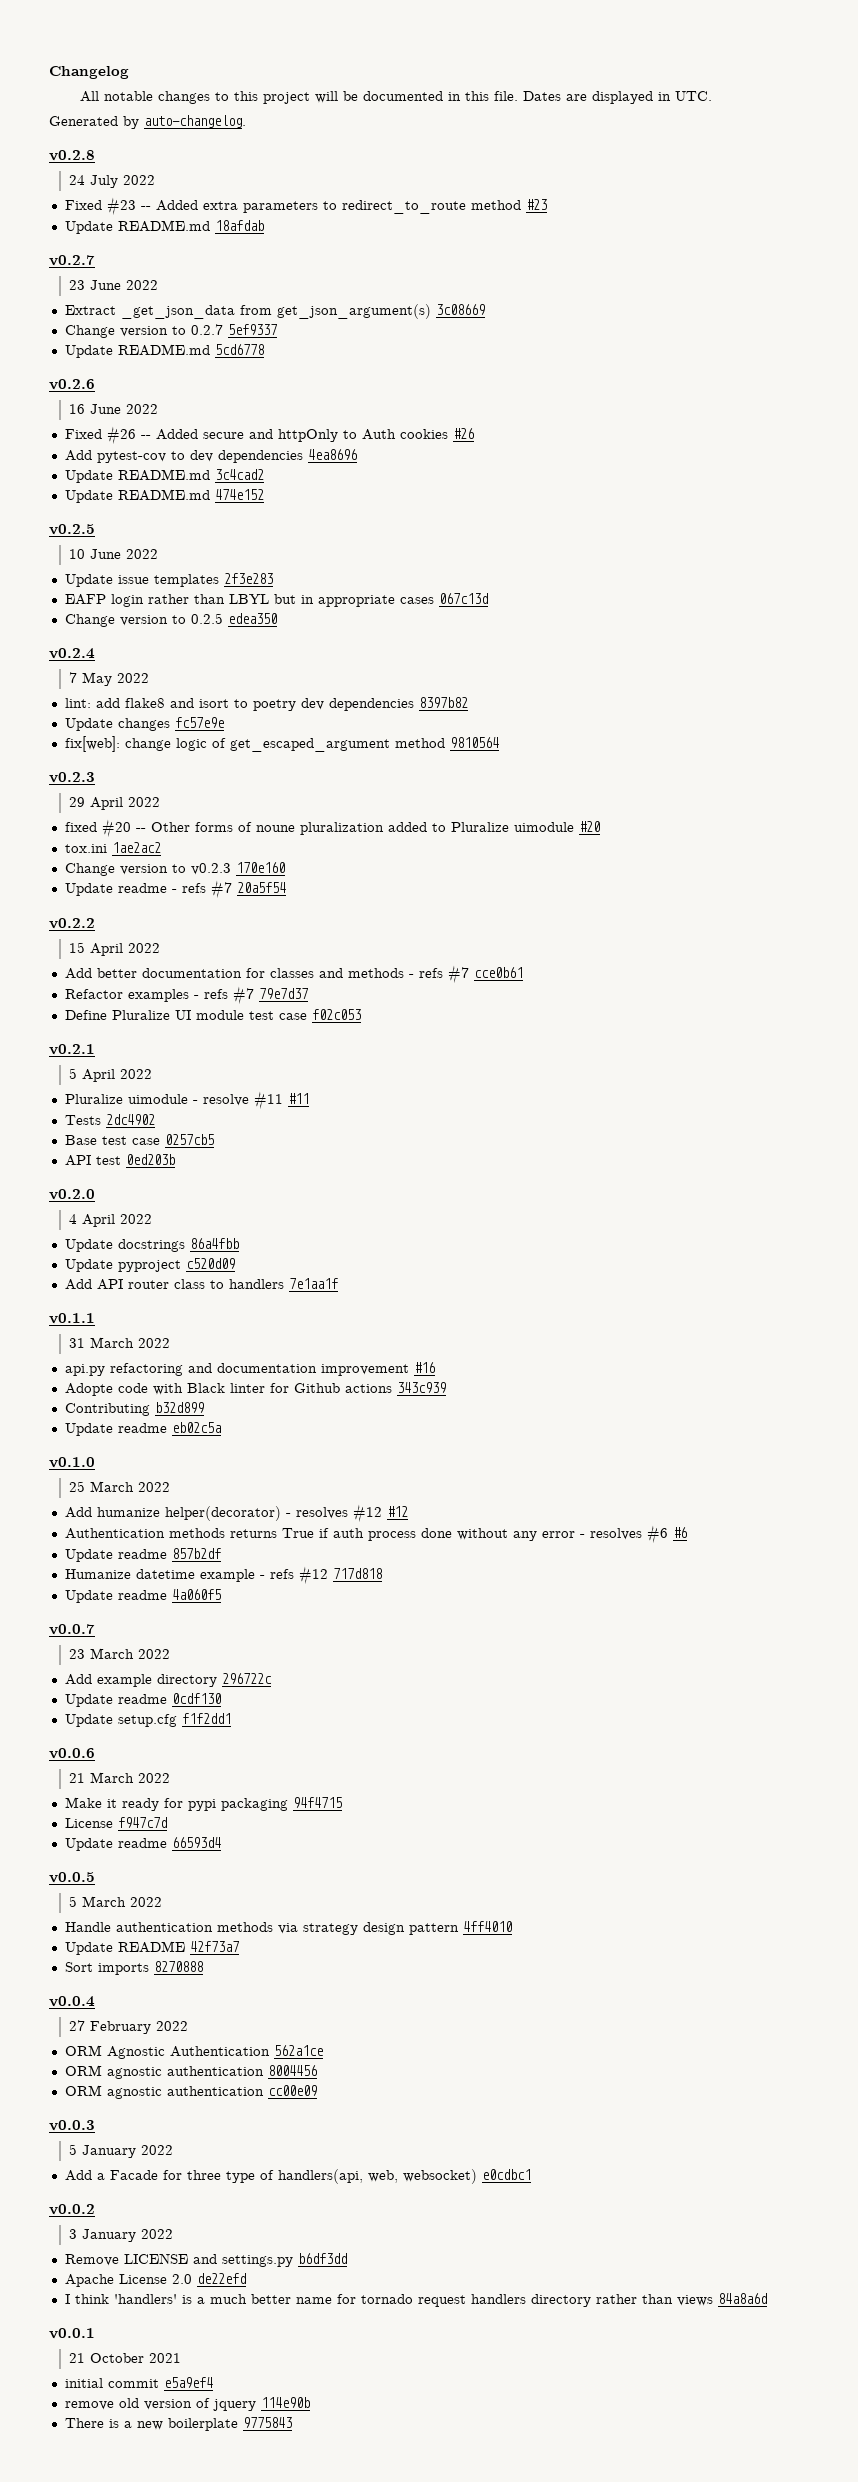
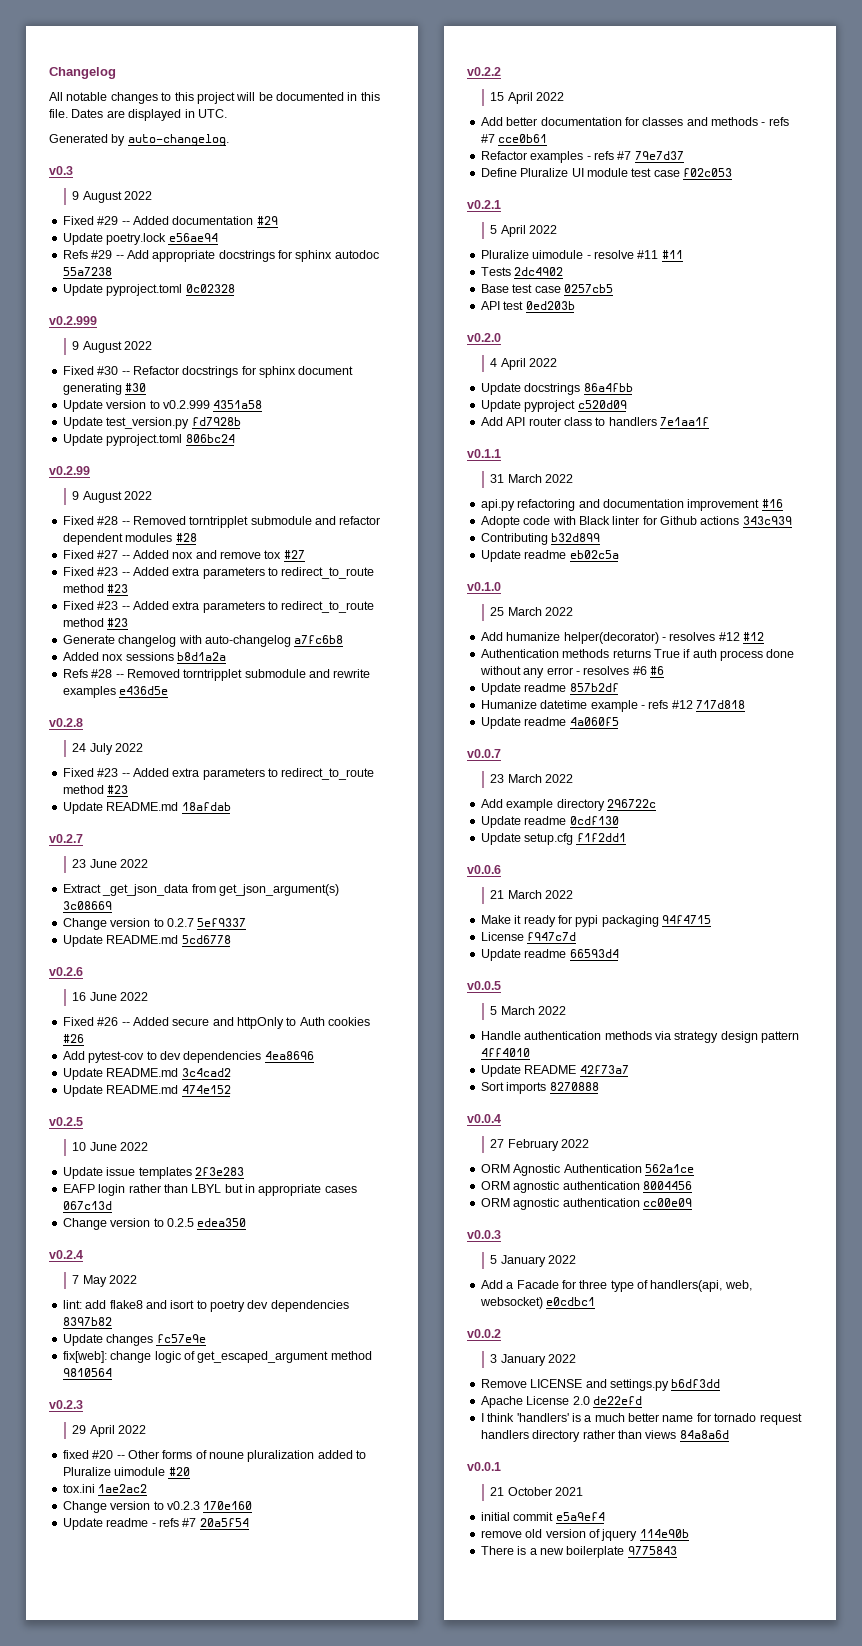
(246, 121) none -> [49,166,73,175] [72,191,153,203] [62,216,278,225] [62,233,218,245] [62,250,379,262] [62,267,112,276] [62,284,235,296] [49,316,97,325] [72,341,153,353] [62,366,354,378] [62,383,147,395] [62,400,263,412] [62,417,241,429] [62,434,235,446] [49,466,90,475] [72,491,153,503] [62,516,381,528] [62,533,197,545] [62,550,305,559] [62,567,375,579] [62,584,129,593] [62,601,375,613] [62,618,129,627] [62,635,344,647] [62,652,226,661] [62,669,371,681] [62,686,169,698] // v0.3 // 9 August 2022 // Fixed #29 -- Added documentation #29 // Update poetry.lock e56ae94 // Refs #29 -- Add appropriate docstrings for sphinx autodoc 55a7238 // Update pyproject.toml 0c02328 // v0.2.999 // 9 August 2022 // Fixed #30 -- Refactor docstrings for sphinx document generating #30 // Update version to v0.2.999 4351a58 // Update test_version.py fd7928b // Update pyproject.toml 806bc24 // v0.2.99 // 9 August 2022 // Fixed #28 -- Removed torntripplet submodule and refactor dependent modules #28 // Fixed #27 -- Added nox and remove tox #27 // Fixed #23 -- Added extra parameters to redirect_to_route method #23 // Fixed #23 -- Added extra parameters to redirect_to_route method #23 // Generate changelog with auto-changelog a7fc6b8 // Added nox sessions b8d1a2a // Refs #28 -- Removed torntripplet submodule and rewrite examples e436d5e

